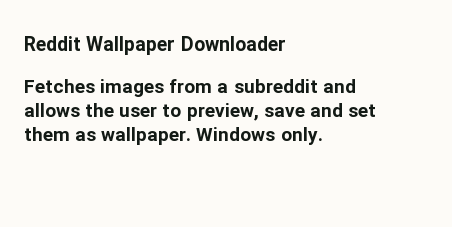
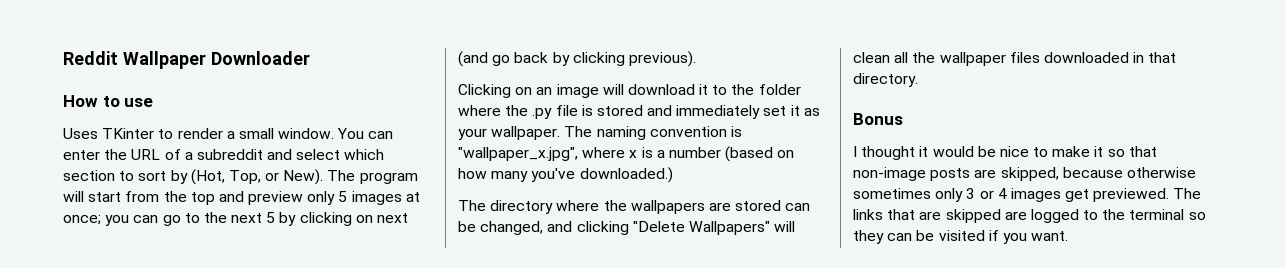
[24,79,356,97] [24,103,376,121] [24,127,323,145] Fetches images from a subreddit and allows the user to preview, save and set them as wallpaper. Windows only. -> [63,95,154,107] [63,128,394,139] [63,149,385,160] [63,169,418,185] [63,191,420,205] [63,212,409,226] [458,51,696,67] [458,84,801,98] [458,105,820,119] [458,126,742,140] [458,146,795,162] [458,167,673,183] [458,200,811,214] [458,221,796,235] [853,52,1177,66] [853,73,918,87] [853,113,903,125] [853,146,1157,160] [853,167,1196,181] [853,188,1202,202] [853,209,1206,223] [853,230,1069,244] How to use // Uses TKinter to render a small window. You can enter the URL of a subreddit and select which section to sort by (Hot, Top, or New). The program will start from the top and preview only 5 images at once; you can go to the next 5 by clicking on next (and go back by clicking previous). // Clicking on an image will download it to the folder where the .py file is stored and immediately set it as your wallpaper. The naming convention is "wallpaper_x.jpg", where x is a number (based on how many you've downloaded.) // The directory where the wallpapers are stored can be changed, and clicking "Delete Wallpapers" will clean all the wallpaper files downloaded in that directory. // Bonus // I thought it would be nice to make it so that non-image posts are skipped, because otherwise sometimes only 3 or 4 images get previewed. The links that are skipped are logged to the terminal so they can be visited if you want.

